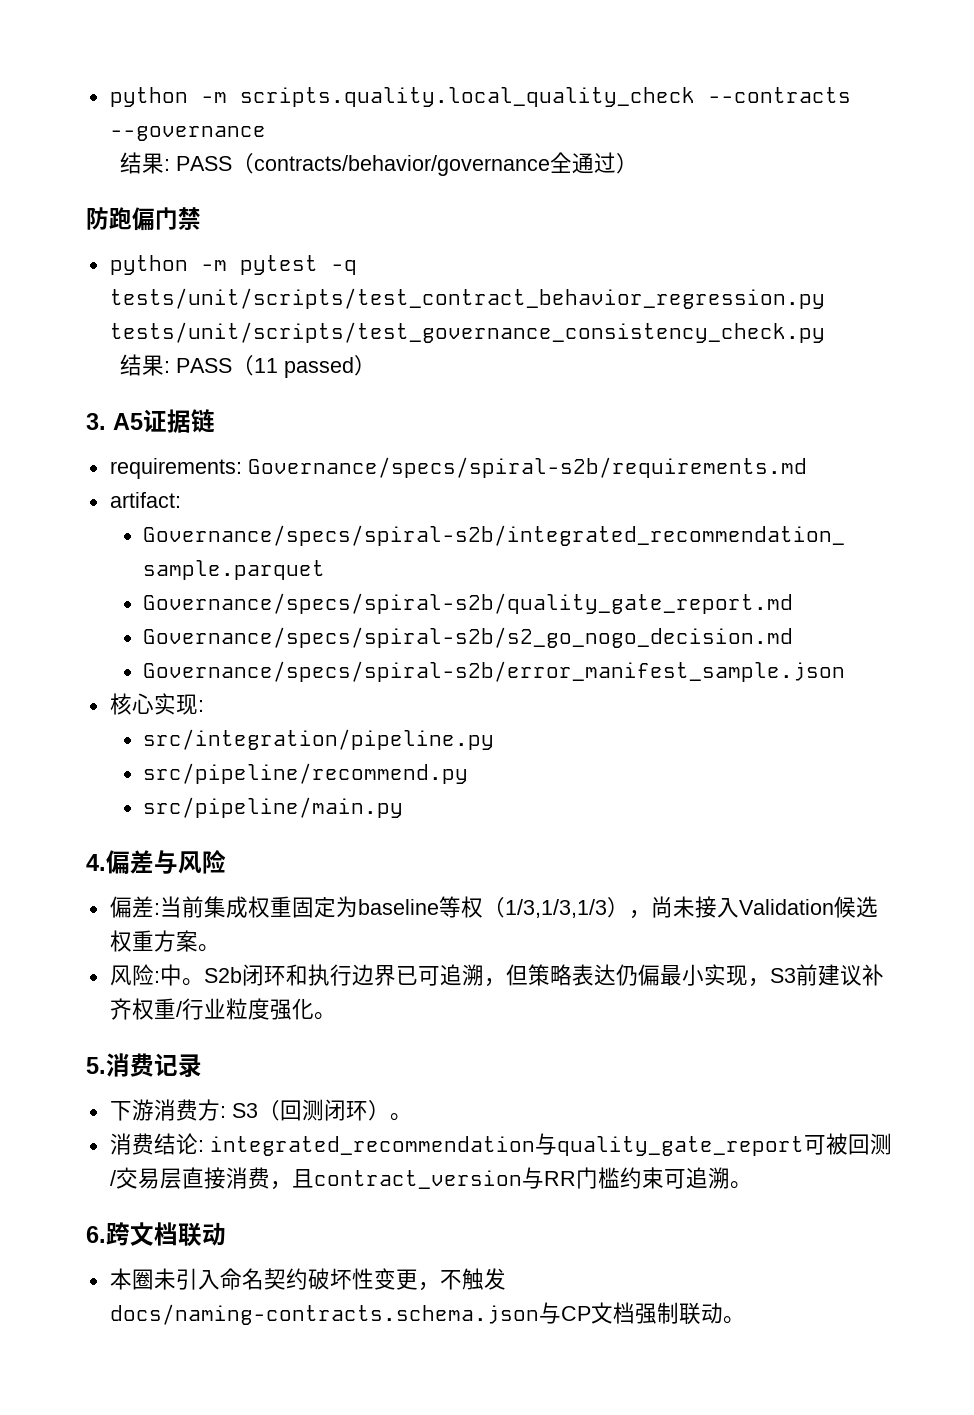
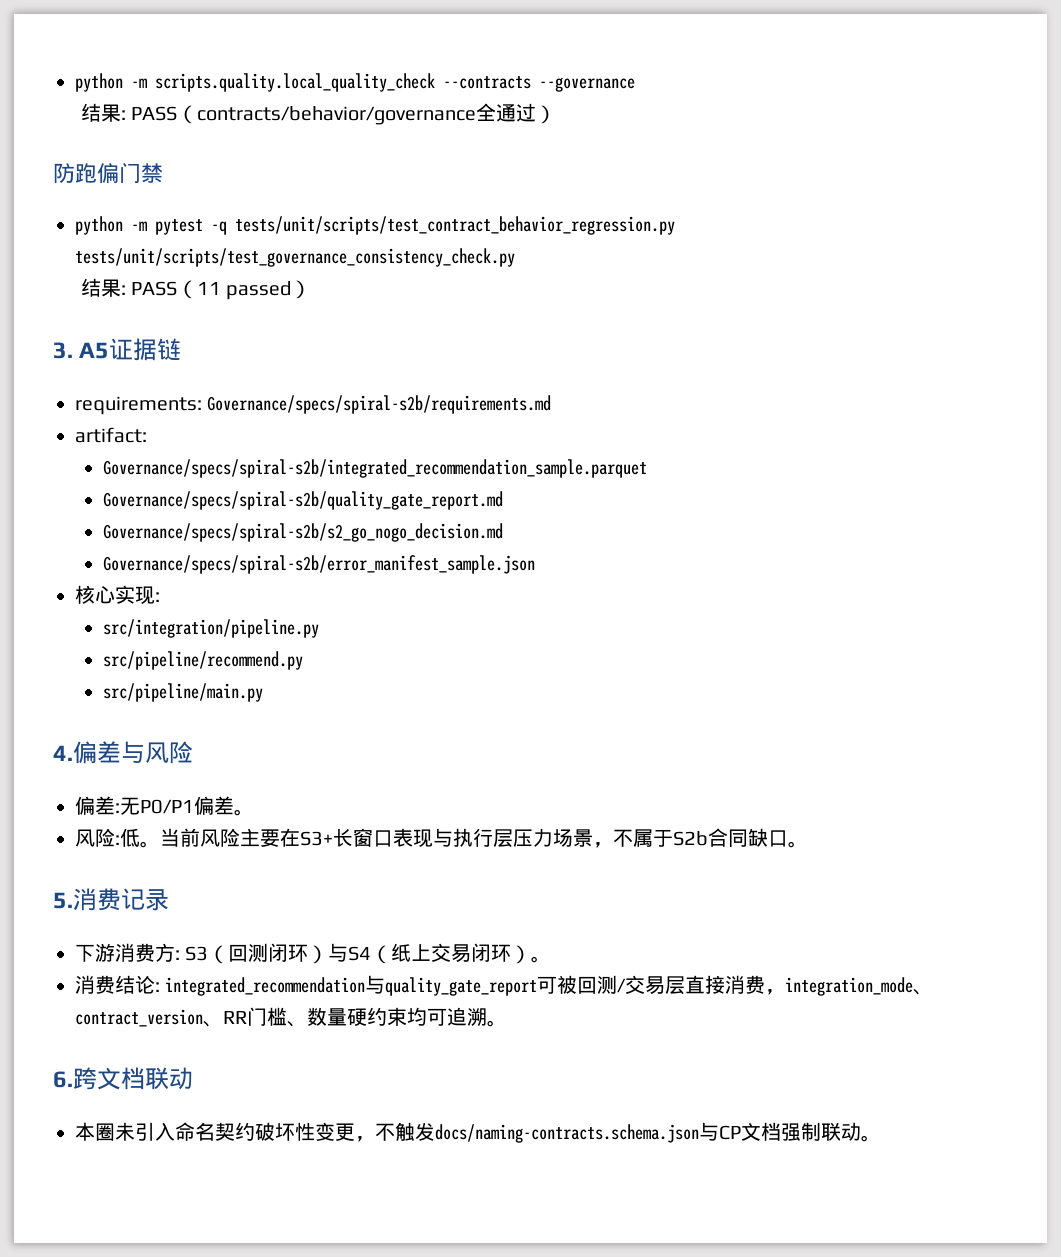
[159,896,878,919] [109,930,220,952] [109,964,884,987] [109,998,314,1020] 当前集成权重固定为baseline等权（1/3,1/3,1/3），尚未接入Validation候选权重方案。 // 风险:中。S2b闭环和执行边界已可追溯，但策略表达仍偏最小实现，S3前建议补齐权重/行业粒度强化 -> [120,796,254,816] [75,828,788,848] 无P0/P1偏差。 // 风险:低。当前风险主要在S3+长窗口表现与执行层压力场景，不属于S2b合同缺口
(390, 1110) none -> [328,943,532,964] 与S4（纸上交易闭环）
[291,1167,664,1189] 且contract_version与RR门槛约束 -> [785,977,934,996] [75,1007,427,1027] integration_mode、contract_version、RR门槛、数量硬约束均

